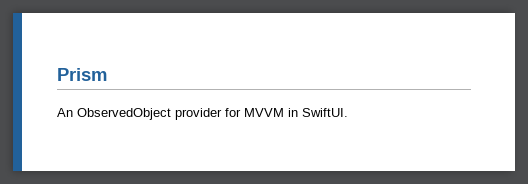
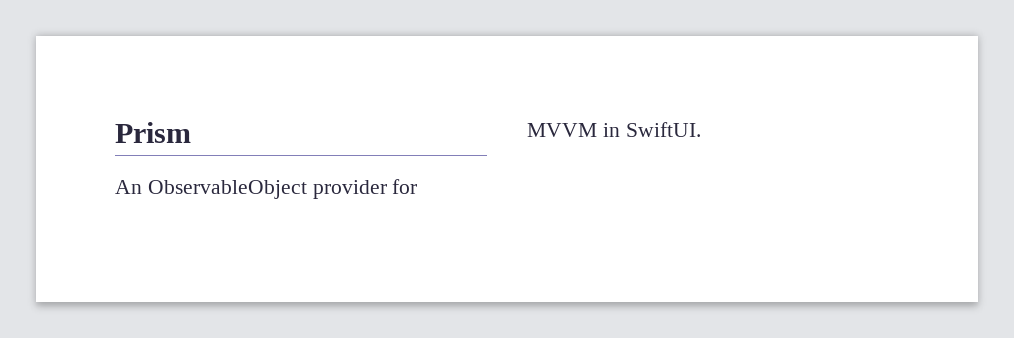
[77,108,171,120] ObservedObject -> [147,180,307,199] ObservableObject

